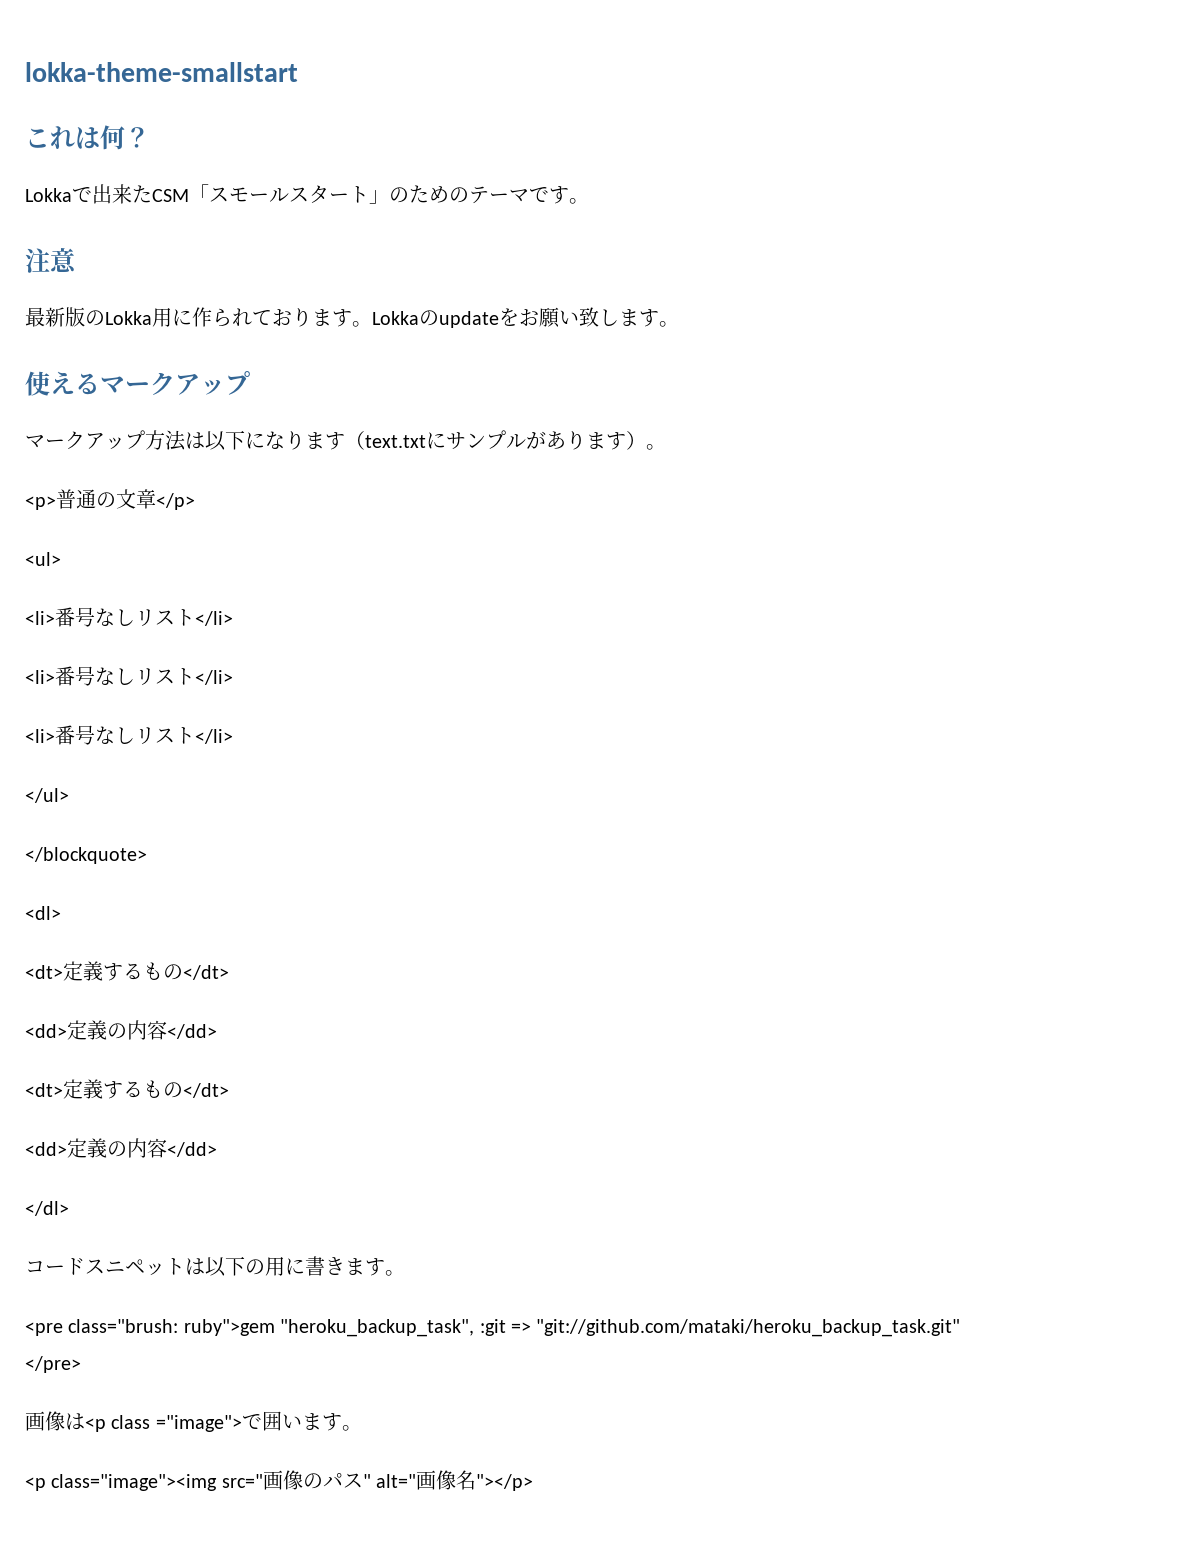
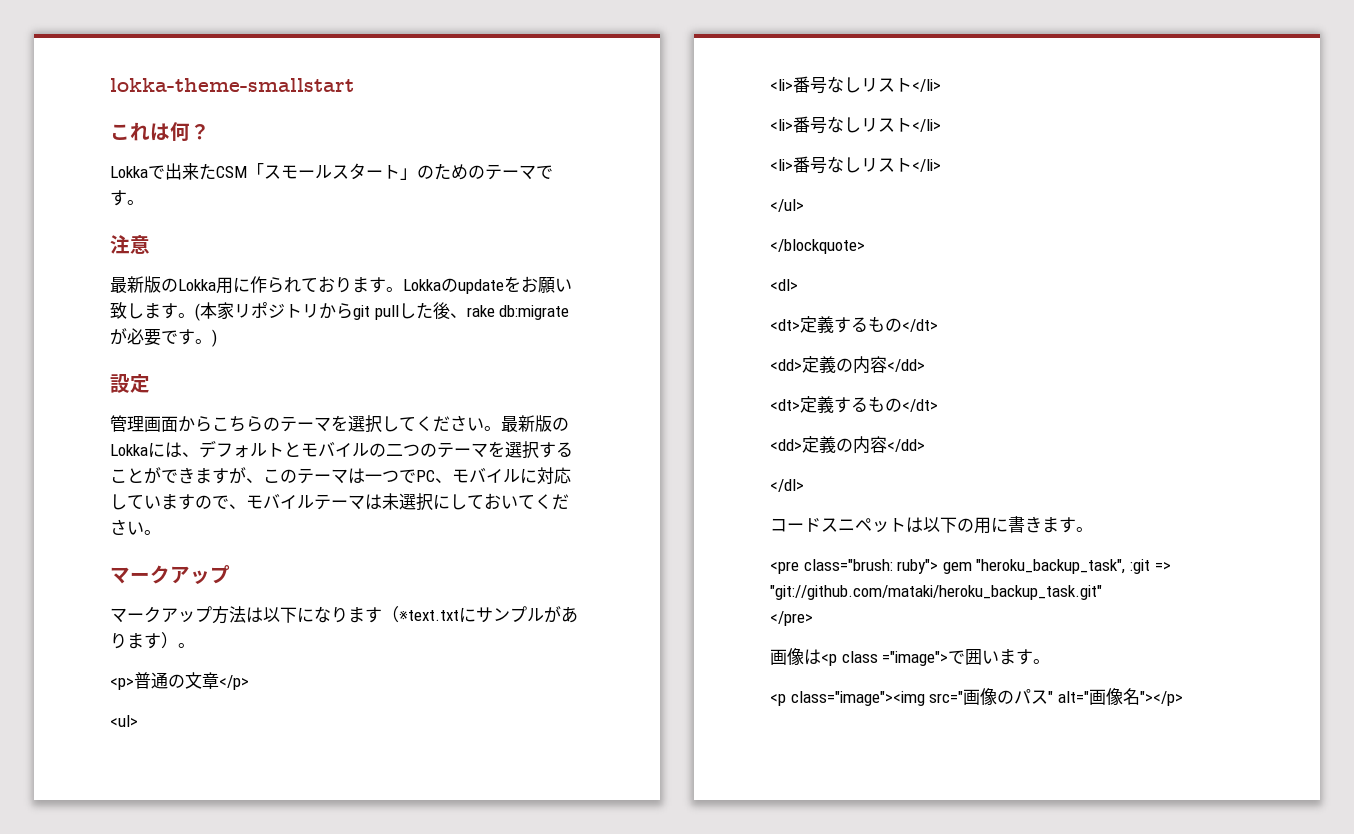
[25,371,100,396] // 使える -> [195,302,570,321] [110,328,217,347] [110,374,150,393] [110,415,569,433] [110,440,573,459] [110,467,571,484] [110,493,569,511] [110,519,161,535] (本家リポジトリからgit pullした後、rake db:migrateが必要です。) // 設定 // 管理画面からこちらのテーマを選択してください。最新版のLokkaには、デフォルトとモバイルの二つのテーマを選択することができますが、このテーマは一つでPC、モバイルに対応していますので、モバイルテーマは未選択にしておいてください。 //
[365,435,426,448] text.txt -> [399,610,459,621] ※text.txt
[183,1319,275,1336] ruby">gem -> [897,559,972,574] ruby"> gem

